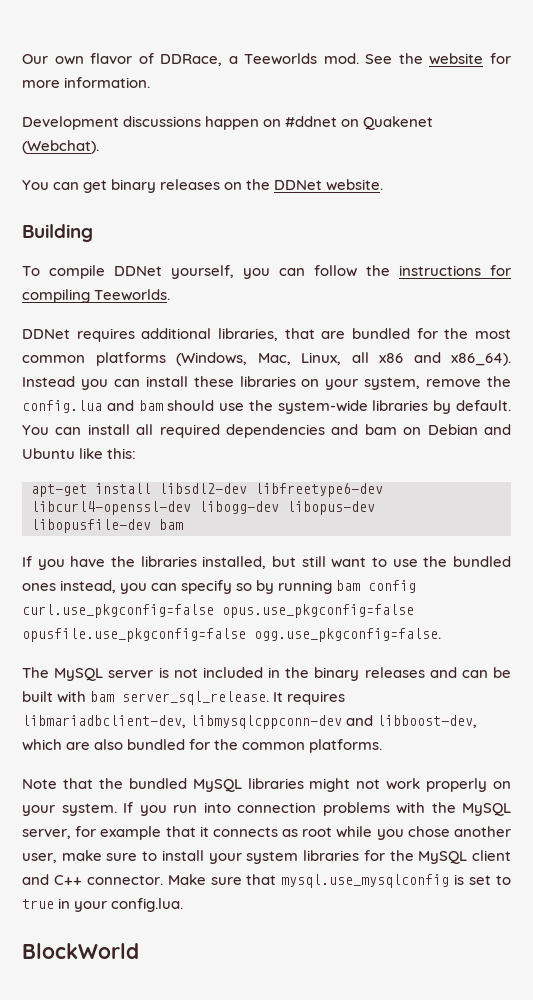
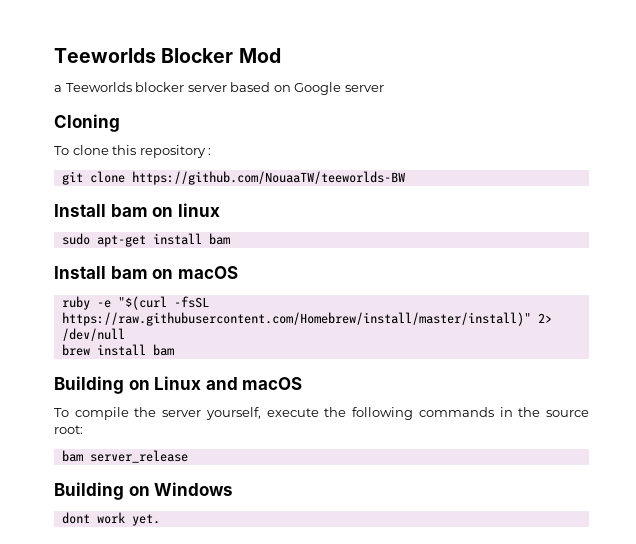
[22,53,512,66] [22,77,151,88] [22,116,434,130] [22,140,99,154] [22,179,384,193] [22,224,93,242] [22,265,511,279] [22,289,171,303] [22,328,512,342] [22,352,511,366] [22,376,511,390] [22,400,511,414] [22,424,511,438] [22,448,137,459] [31,483,383,497] [31,501,375,515] [31,519,183,533] [22,556,512,570] [22,580,417,594] [22,604,414,618] [22,628,441,642] [22,667,512,681] [22,691,346,705] [22,715,478,729] [22,739,383,753] [22,778,511,792] [22,802,511,816] [22,826,512,840] [22,850,512,864] [22,874,512,888] [22,898,184,912] [22,943,139,959] Our own flavor of DDRace, a Teeworlds mod. See the website for more information. // Development discussions happen on #ddnet on Quakenet (Webchat). // You can get binary releases on the DDNet website. // Building // To compile DDNet yourself, you can follow the instructions for compiling Teeworlds. // DDNet requires additional libraries, that are bundled for the most common platforms (Windows, Mac, Linux, all x86 and x86_64). Instead you can install these libraries on your system, remove the config.lua and bam should use the system-wide libraries by default. You can install all required dependencies and bam on Debian and Ubuntu like this: // apt-get install libsdl2-dev libfreetype6-dev libcurl4-openssl-dev libogg-dev libopus-dev libopusfile-dev bam // If you have the libraries installed, but still want to use the bundled ones instead, you can specify so by running bam config curl.use_pkgconfig=false opus.use_pkgconfig=false opusfile.use_pkgconfig=false ogg.use_pkgconfig=false. // The MySQL server is not included in the binary releases and can be built with bam server_sql_release. It requires libmariadbclient-dev, libmysqlcppconn-dev and libboost-dev, which are also bundled for the common platforms. // Note that the bundled MySQL libraries might not work properly on your system. If you run into connection problems with the MySQL server, for example that it connects as root while you chose another user, make sure to install your system libraries for the MySQL client and C++ connector. Make sure that mysql.use_mysqlconfig is set to true in your config.lua. // BlockWorld -> [54,48,281,63] [54,82,384,95] [54,114,120,132] [54,145,212,158] [61,171,405,185] [54,203,220,217] [61,233,230,247] [54,266,238,279] [61,296,209,310] [61,312,552,326] [61,328,125,341] [61,344,174,356] [54,376,303,394] [54,407,590,420] [54,425,83,434] [61,450,188,463] [54,482,234,500] [61,512,160,526] Teeworlds Blocker Mod // a Teeworlds blocker server based on Google server // Cloning // To clone this repository : // git clone https://github.com/NouaaTW/teeworlds-BW // Install bam on linux // sudo apt-get install bam // Install bam on macOS // ruby -e "$(curl -fsSL https://raw.githubusercontent.com/Homebrew/install/master/install)" 2> /dev/null // brew install bam // Building on Linux and macOS // To compile the server yourself, execute the following commands in the source root: // bam server_release // Building on Windows // dont work yet.

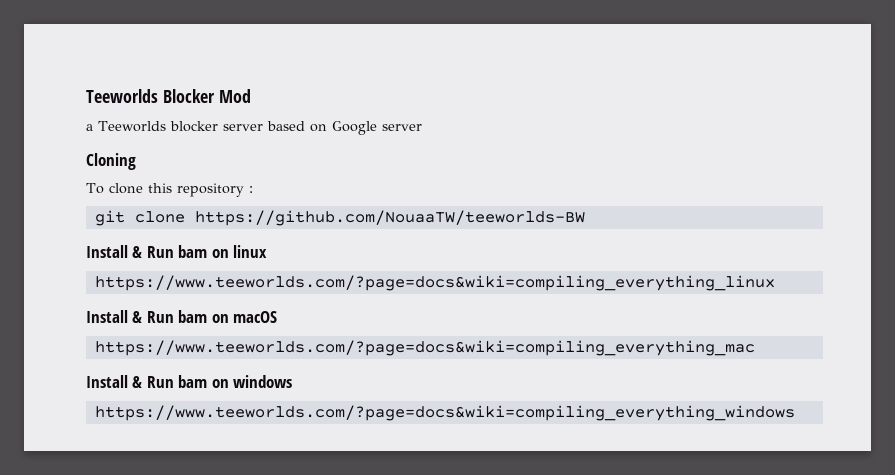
(106, 210) none -> [132,246,174,258] & Run
[61,233,230,247] [54,266,106,279] sudo apt-get install bam // Install -> [94,275,775,291] [86,310,174,323] https://www.teeworlds.com/?page=docs&wiki=compiling_everything_linux // Install & Run
[61,296,209,310] [61,312,552,326] [61,328,125,341] [61,344,174,356] [54,376,303,394] [54,407,590,420] [54,425,83,434] [61,450,188,463] [54,482,234,500] [61,512,160,526] ruby -e "$(curl -fsSL https://raw.githubusercontent.com/Homebrew/install/master/install)" 2> /dev/null // brew install bam // Building on Linux and macOS // To compile the server yourself, execute the following commands in the source root: // bam server_release // Building on Windows // dont work yet. -> [94,340,755,356] [86,375,293,388] [94,405,795,421] https://www.teeworlds.com/?page=docs&wiki=compiling_everything_mac // Install & Run bam on windows // https://www.teeworlds.com/?page=docs&wiki=compiling_everything_windows

